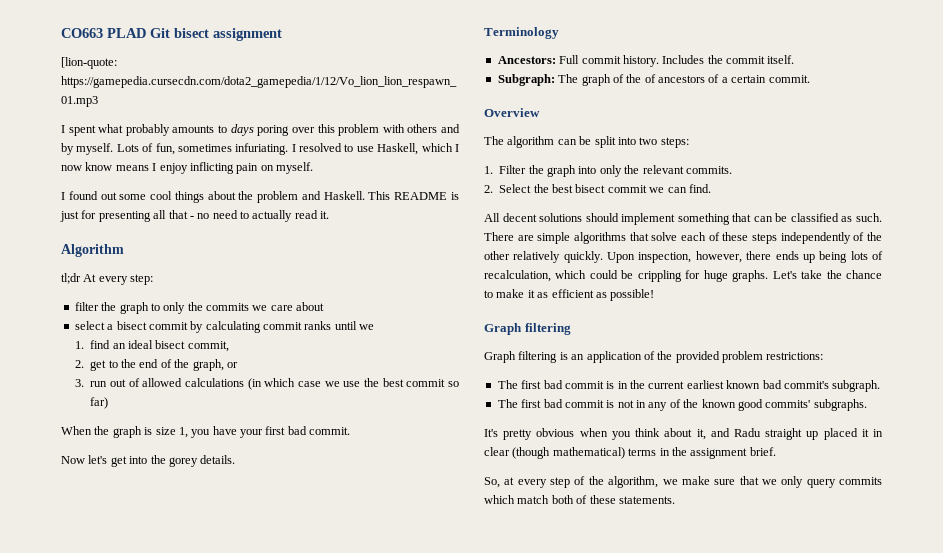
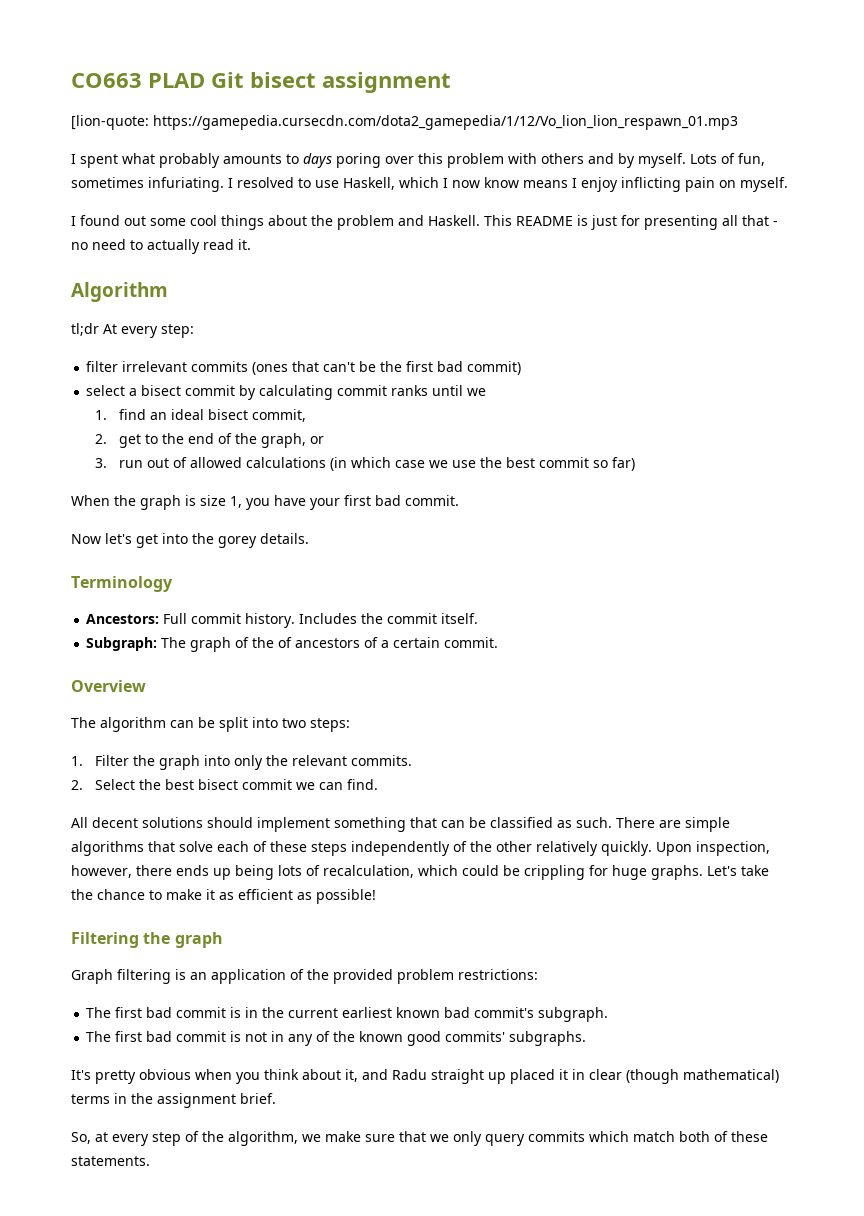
[101,302,325,314] the graph to only the commits we care about -> [122,361,522,375] irrelevant commits (ones that can't be the first bad commit)
[484,323,571,335] Graph filtering -> [71,932,223,948] Filtering the graph

